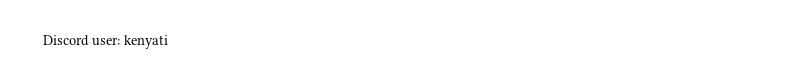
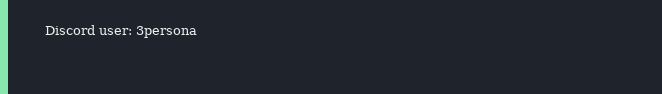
[124,35,168,49] kenyati -> [136,26,197,38] 3persona

